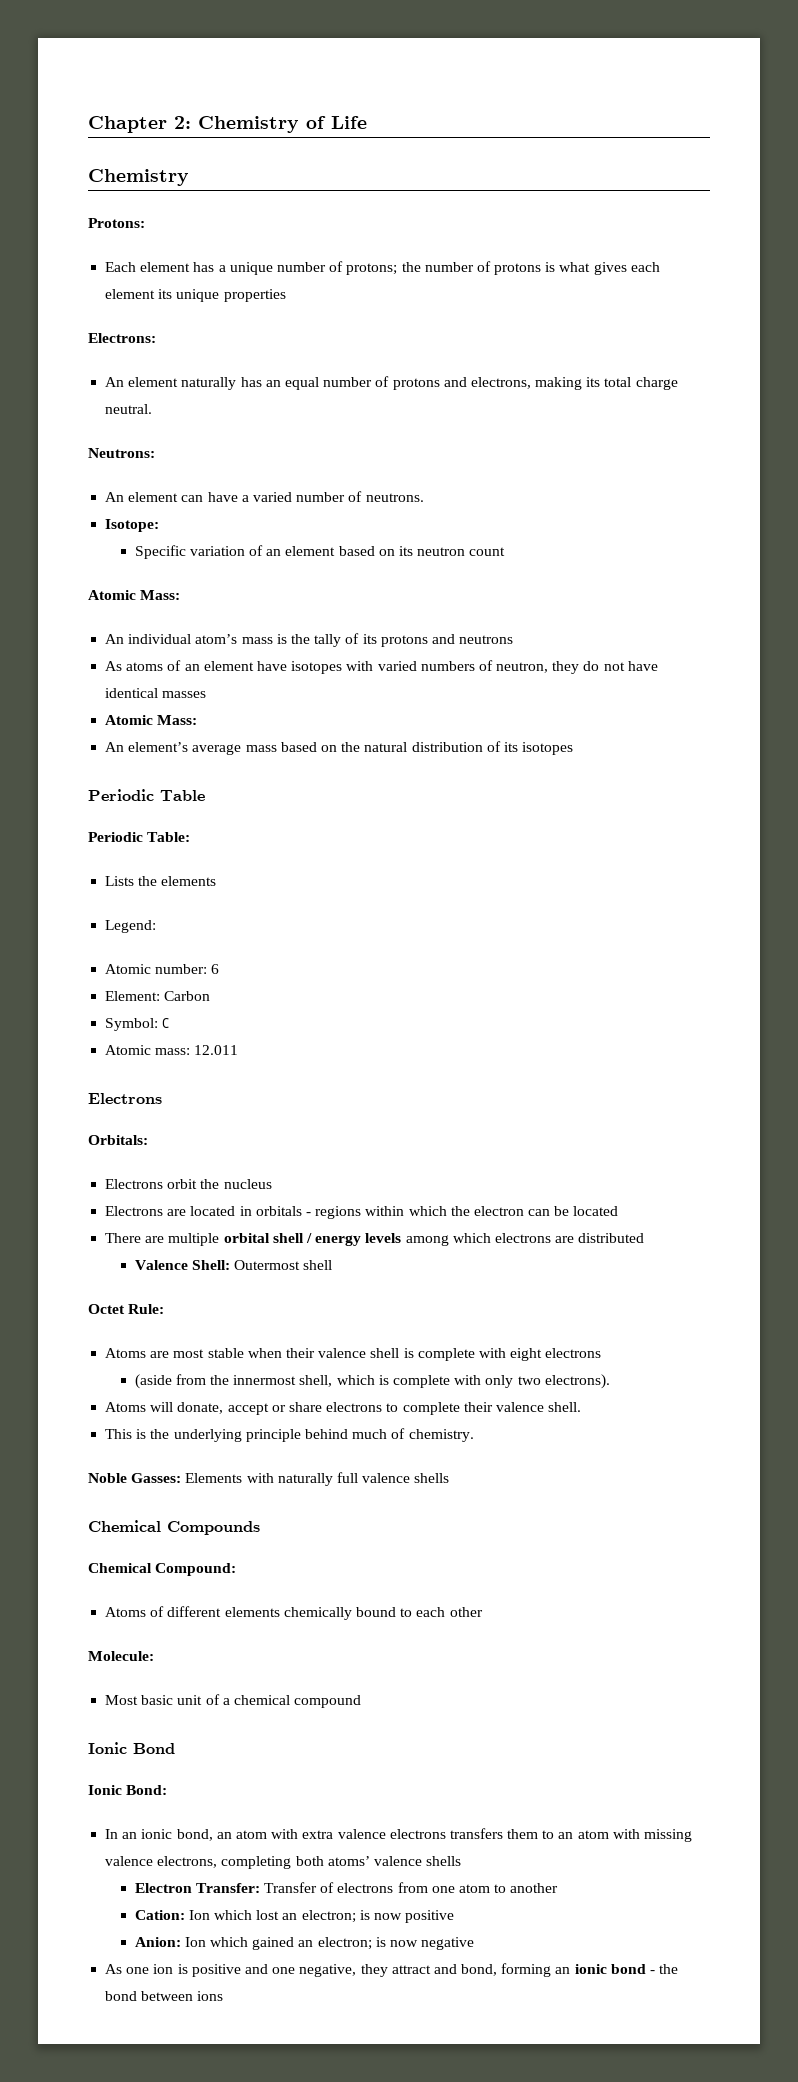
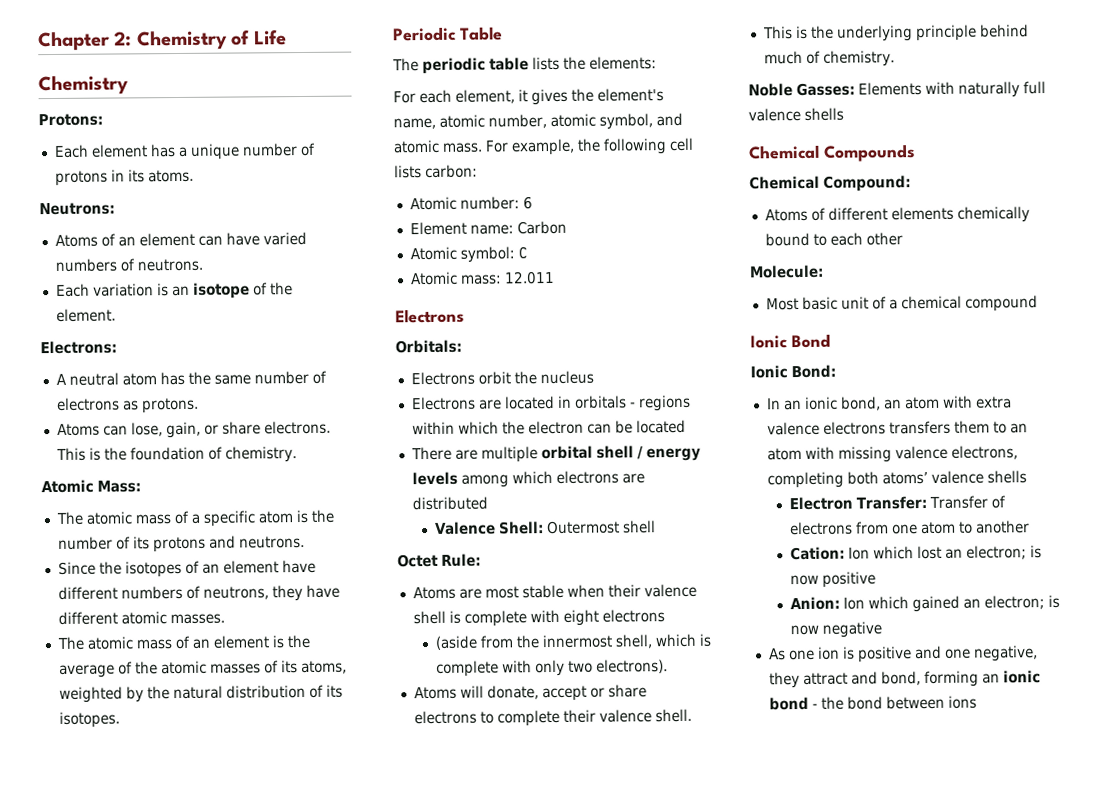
[346,261,660,275] [105,289,286,302] [88,333,156,343] [105,376,678,390] [105,404,153,414] [88,448,155,458] [105,491,424,502] [105,519,160,532] [134,545,506,559] [88,590,181,600] [105,634,342,647] protons; the number of protons is what gives each element its unique properties // Electrons: // An element naturally has an equal number of protons and electrons, making its total charge neutral. // Neutrons: // An element can have a varied number of neutrons. // Isotope: // Specific variation of an element based on its neutron count // Atomic Mass: // An individual atom’s mass is the tally -> [54,169,194,186] [39,202,115,216] [54,231,307,247] [54,258,203,272] [55,282,293,299] [55,308,116,322] [40,340,117,355] [55,370,327,386] [55,397,199,414] [56,420,331,439] [55,446,297,463] [41,479,141,494] [55,509,334,527] [57,536,113,550] protons in its atoms. // Neutrons: // Atoms of an element can have varied numbers of neutrons. // Each variation is an isotope of the element. // Electrons: // A neutral atom has the same number of electrons as protons. // Atoms can lose, gain, or share electrons. This is the foundation of chemistry. // Atomic Mass: // The atomic mass of a specific atom is the number
[459,635,514,644] [105,660,658,674] [105,688,207,698] [105,715,198,725] [105,742,337,755] neutrons // As atoms of an element have isotopes with varied numbers of neutron, they do not have identical masses // Atomic Mass: // An element’s average mass based on -> [238,535,305,549] [57,559,316,578] [57,584,340,602] [57,611,225,625] [56,634,310,650] [58,660,347,678] [58,686,144,703] neutrons. // Since the isotopes of an element have different numbers of neutrons, they have different atomic masses. // The atomic mass of an element is the average of the atomic masses of its atoms, weighted by
[522,742,574,755] isotopes -> [58,711,120,728] isotopes.
[88,832,191,842] [105,876,217,886] [105,920,157,933] Periodic Table: // Lists the elements // Legend: -> [392,56,657,75] [393,88,664,106] [393,112,683,130] [393,137,694,156] [394,164,478,179] The periodic table lists the elements: // For each element, it gives the element's name, atomic number, atomic symbol, and atomic mass. For example, the following cell lists carbon:
[105,991,161,1001] Element: -> [409,221,514,236] Element name:
[105,1018,159,1031] Symbol: -> [409,246,515,263] Atomic symbol:

